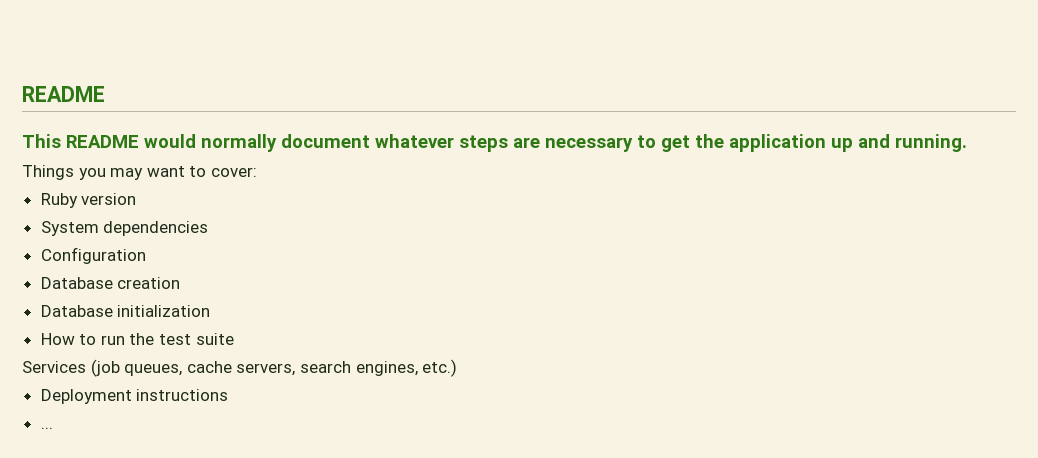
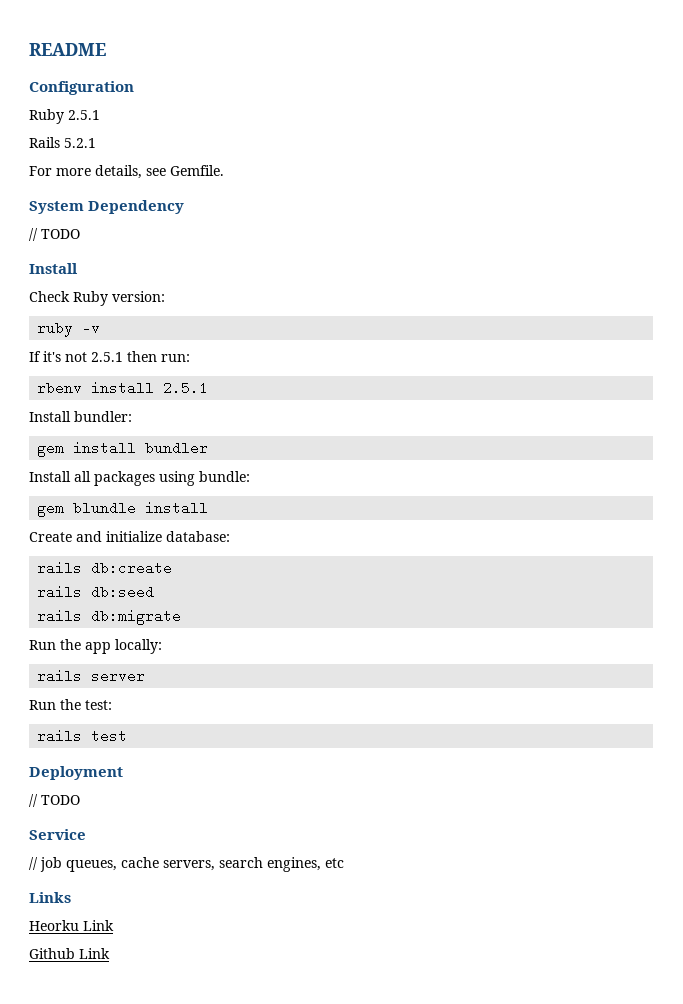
[22,134,967,152] [22,165,257,180] [40,193,137,208] [40,221,209,236] [40,247,146,264] [40,277,181,289] [40,305,211,317] [40,333,234,345] [22,359,120,377] This README would normally document whatever steps are necessary to get the application up and running. // Things you may want to cover: // Ruby version // System dependencies // Configuration // Database creation // Database initialization // How to run the test suite // Services (job -> [29,81,134,95] [29,109,100,124] [29,137,96,148] [29,165,224,179] [29,200,185,214] [29,228,80,241] [29,263,78,274] [29,291,165,306] [37,321,101,337] [29,351,190,362] [37,381,209,395] [29,411,132,422] [37,441,209,457] [29,471,250,486] [37,501,209,517] [29,531,230,542] [37,561,173,575] [37,585,155,599] [37,609,182,625] [29,639,162,654] [37,669,146,683] [29,699,112,710] [37,729,128,743] [29,766,123,780] [29,794,80,807] [29,829,86,840] [29,857,62,872] Configuration // Ruby 2.5.1 // Rails 5.2.1 // For more details, see Gemfile. // System Dependency // // TODO // Install // Check Ruby version: // ruby -v // If it's not 2.5.1 then run: // rbenv install 2.5.1 // Install bundler: // gem install bundler // Install all packages using bundle: // gem blundle install // Create and initialize database: // rails db:create // rails db:seed // rails db:migrate // Run the app locally: // rails server // Run the test: // rails test // Deployment // // TODO // Service // // job
[422,359,458,377] [40,389,229,404] [40,427,53,429] etc.) // Deployment instructions // ... -> [325,858,344,868] [29,892,71,903] [29,920,114,931] [29,948,110,959] etc // Links // Heorku Link // Github Link

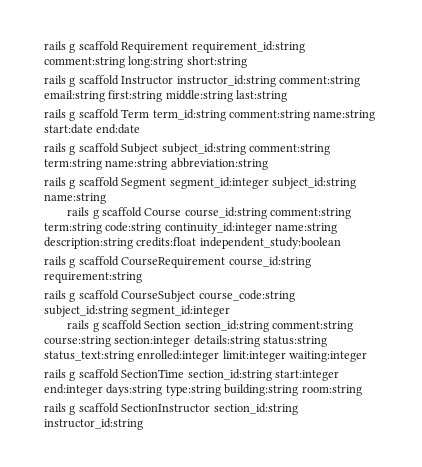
[29,43,106,56] [29,81,134,95] [29,109,100,124] [29,137,96,148] [29,165,224,179] [29,200,185,214] [29,228,80,241] [29,263,78,274] [29,291,165,306] [37,321,101,337] [29,351,190,362] [37,381,209,395] [29,411,132,422] [37,441,209,457] [29,471,250,486] [37,501,209,517] [29,531,230,542] [37,561,173,575] [37,585,155,599] [37,609,182,625] [29,639,162,654] [37,669,146,683] [29,699,112,710] [37,729,128,743] [29,766,123,780] [29,794,80,807] [29,829,86,840] [29,857,344,872] [29,892,71,903] [29,920,114,931] [29,948,110,959] README // Configuration // Ruby 2.5.1 // Rails 5.2.1 // For more details, see Gemfile. // System Dependency // // TODO // Install // Check Ruby version: // ruby -v // If it's not 2.5.1 then run: // rbenv install 2.5.1 // Install bundler: // gem install bundler // Install all packages using bundle: // gem blundle install // Create and initialize database: // rails db:create // rails db:seed // rails db:migrate // Run the app locally: // rails server // Run the test: // rails test // Deployment // // TODO // Service // // job queues, cache servers, search engines, etc // Links // Heorku Link // Github Link -> [44,41,305,53] [44,56,247,68] [44,75,360,87] [44,90,288,102] [44,109,376,121] [44,124,141,134] [44,143,330,155] [44,158,268,170] [44,177,356,189] [44,193,106,204] [67,207,352,219] [44,222,338,234] [44,237,341,249] [44,256,311,268] [44,272,142,283] [44,290,295,302] [44,305,231,317] [67,320,354,332] [44,335,328,347] [44,350,368,362] [44,369,339,381] [44,384,362,396] [44,403,298,415] [44,418,143,430] rails g scaffold Requirement requirement_id:string comment:string long:string short:string // rails g scaffold Instructor instructor_id:string comment:string email:string first:string middle:string last:string // rails g scaffold Term term_id:string comment:string name:string start:date end:date // rails g scaffold Subject subject_id:string comment:string term:string name:string abbreviation:string // rails g scaffold Segment segment_id:integer subject_id:string name:string // rails g scaffold Course course_id:string comment:string term:string code:string continuity_id:integer name:string description:string credits:float independent_study:boolean // rails g scaffold CourseRequirement course_id:string requirement:string // rails g scaffold CourseSubject course_code:string subject_id:string segment_id:integer // rails g scaffold Section section_id:string comment:string course:string section:integer details:string status:string status_text:string enrolled:integer limit:integer waiting:integer // rails g scaffold SectionTime section_id:string start:integer end:integer days:string type:string building:string room:string // rails g scaffold SectionInstructor section_id:string instructor_id:string

